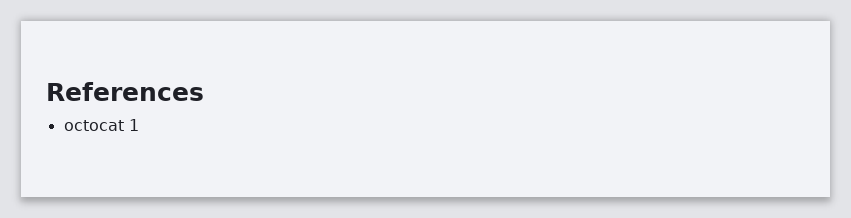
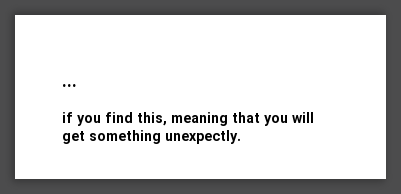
[46,82,204,101] [63,119,139,131] References // octocat 1 -> [62,84,77,87] [62,112,314,126] [62,130,241,144] ... // if you find this, meaning that you will get something unexpectly.

